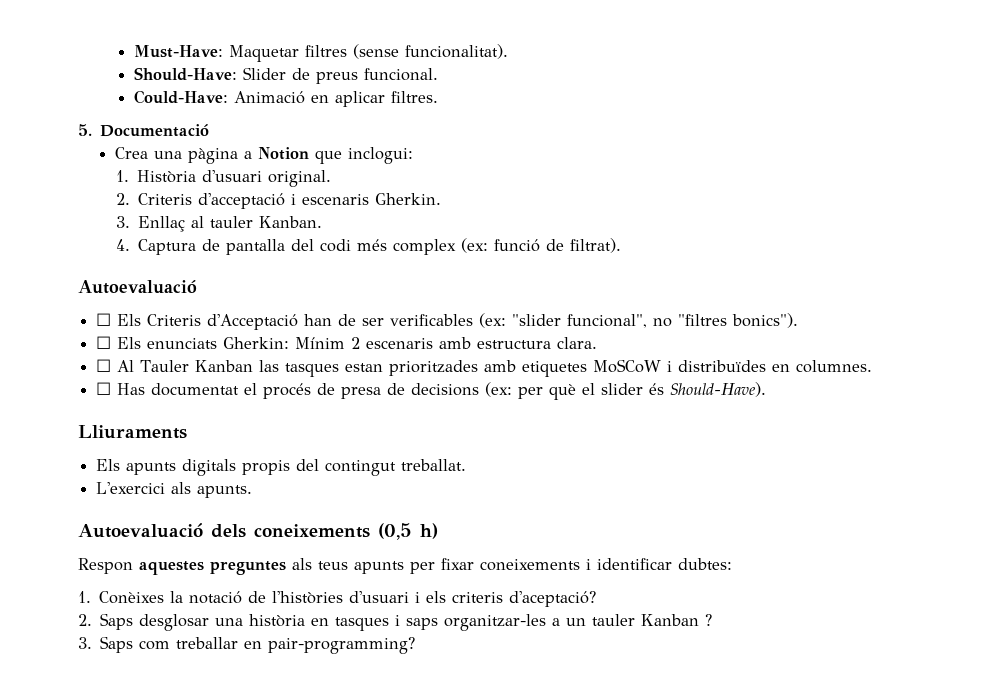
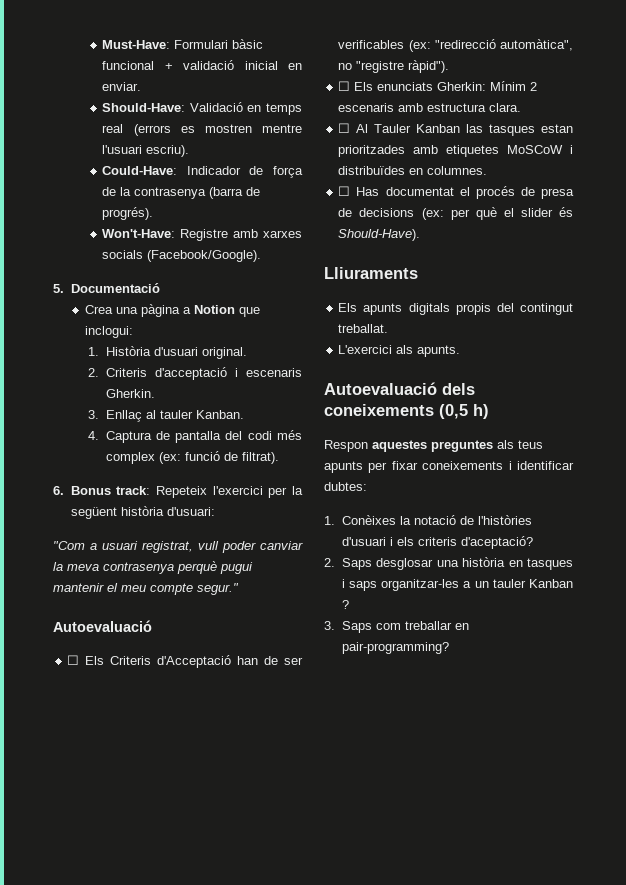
[228,44,508,62] [133,67,438,84] [133,90,438,107] Maquetar filtres (sense funcionalitat). // Should-Have: Slider de preus funcional. // Could-Have: Animació en aplicar filtres. -> [174,39,264,49] [102,60,302,70] [102,82,142,91] [102,102,302,115] [102,124,302,136] [102,145,190,157] [102,166,303,178] [102,187,261,199] [102,207,154,220] [102,229,302,241] [102,250,262,262] Formulari bàsic funcional + validació inicial en enviar. // Should-Have: Validació en temps real (errors es mostren mentre l'usuari escriu). // Could-Have: Indicador de força de la contrasenya (barra de progrés). // Won't-Have: Registre amb xarxes socials (Facebook/Google).
(621, 245) none -> [53,486,303,498] [70,506,215,519] [53,541,303,553] [53,561,253,574] [53,583,239,595] // 6. Bonus track: Repeteix l'exercici per la següent història d'usuari: // "Com a usuari registrat, vull poder canviar la meva contrasenya perquè pugui mantenir el meu compte segur."
[512,313,799,328] "slider funcional", no "filtres bonics"). -> [434,39,573,51] [338,60,450,73] "redirecció automàtica", no "registre ràpid").

